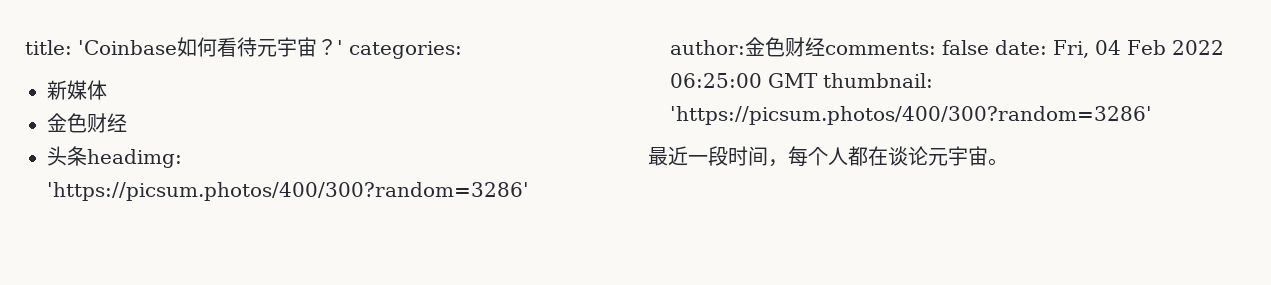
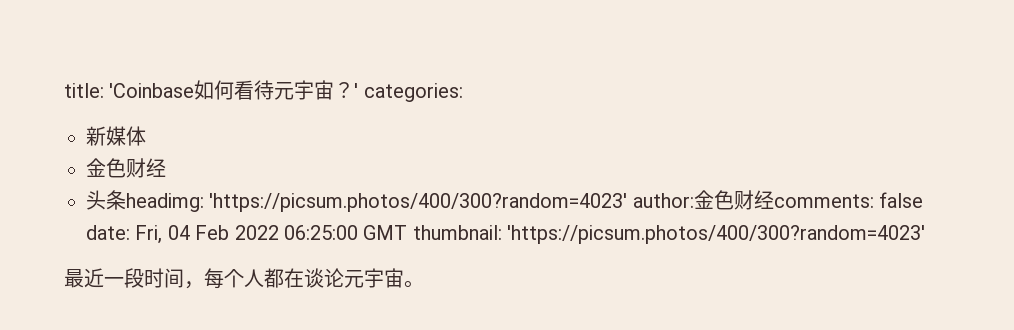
[47,182,529,201] 'https://picsum.photos/400/300?random=3286' -> [209,193,628,212] 'https://picsum.photos/400/300?random=4023'
[670,106,1152,125] 'https://picsum.photos/400/300?random=3286' -> [507,225,926,244] 'https://picsum.photos/400/300?random=4023'

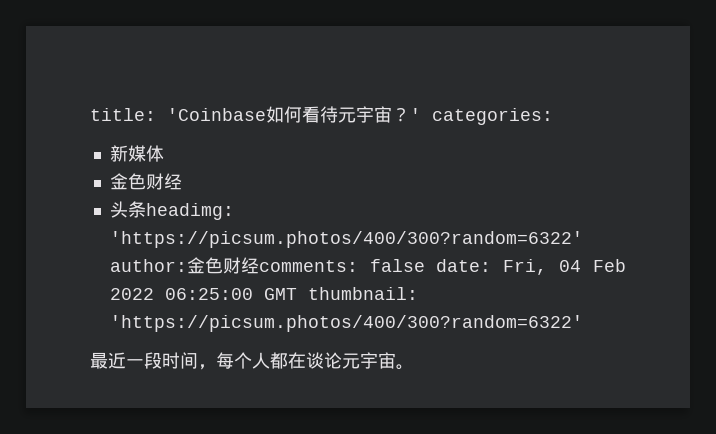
[209,193,628,212] 'https://picsum.photos/400/300?random=4023' -> [109,231,583,248] 'https://picsum.photos/400/300?random=6322'
[507,225,926,244] 'https://picsum.photos/400/300?random=4023' -> [109,315,583,332] 'https://picsum.photos/400/300?random=6322'

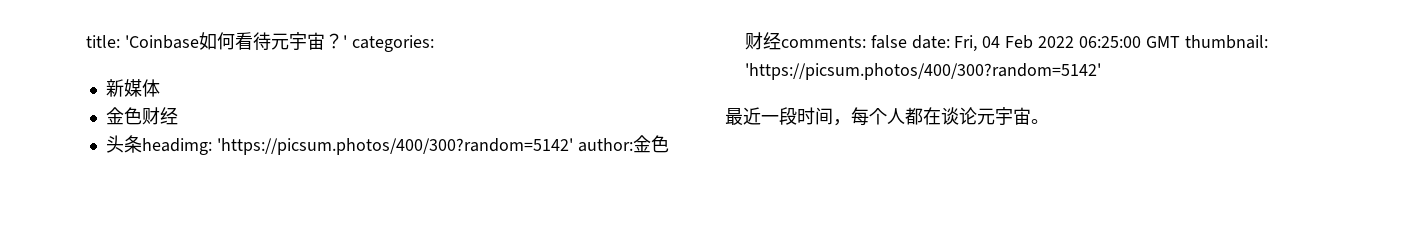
[109,231,583,248] 'https://picsum.photos/400/300?random=6322' -> [216,138,573,155] 'https://picsum.photos/400/300?random=5142'
[109,315,583,332] 'https://picsum.photos/400/300?random=6322' -> [744,63,1101,80] 'https://picsum.photos/400/300?random=5142'

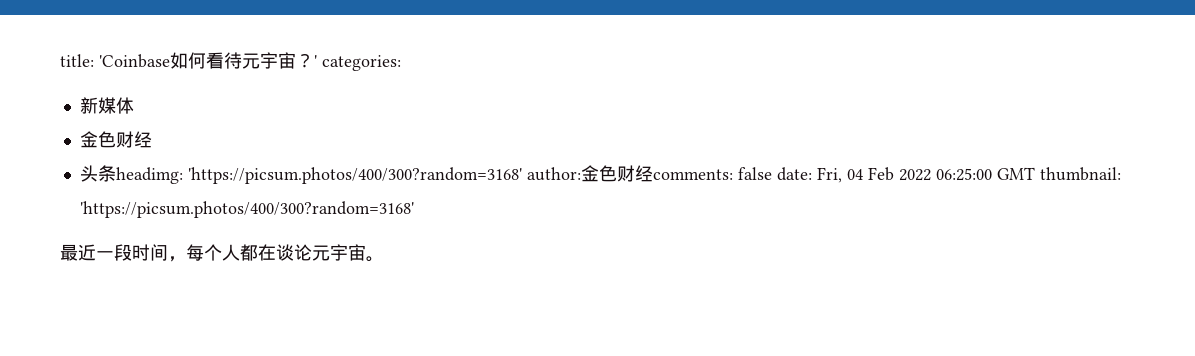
[216,138,573,155] 'https://picsum.photos/400/300?random=5142' -> [187,167,522,184] 'https://picsum.photos/400/300?random=3168'
[744,63,1101,80] 'https://picsum.photos/400/300?random=5142' -> [79,201,414,218] 'https://picsum.photos/400/300?random=3168'

